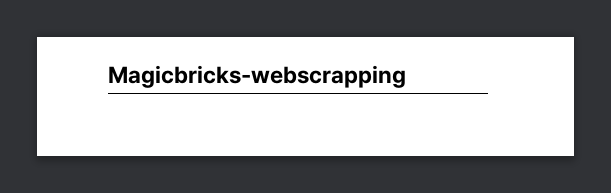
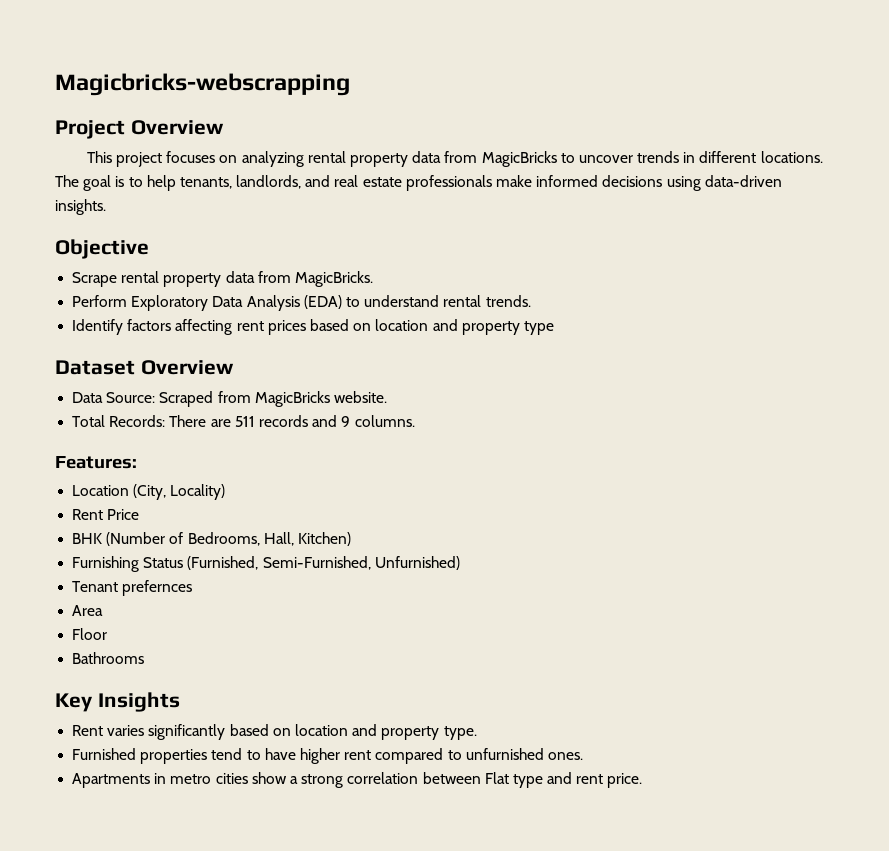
(406, 76) none -> [55,120,224,139] [86,151,823,167] [55,175,782,191] [55,199,106,215] [55,239,149,259] [72,271,373,287] [72,295,531,311] [72,319,554,335] [55,360,234,375] [72,391,387,407] [72,415,415,427] [55,456,137,469] [72,484,226,500] [72,509,140,520] [72,532,351,546] [72,556,460,572] [72,580,193,596] [72,605,104,616] [72,628,108,640] [72,652,145,664] [55,692,180,712] [72,724,477,740] [72,748,583,764] [72,772,643,788] // Project Overview // This project focuses on analyzing rental property data from MagicBricks to uncover trends in different locations. The goal is to help tenants, landlords, and real estate professionals make informed decisions using data-driven insights. // Objective // Scrape rental property data from MagicBricks. // Perform Exploratory Data Analysis (EDA) to understand rental trends. // Identify factors affecting rent prices based on location and property type // Dataset Overview // Data Source: Scraped from MagicBricks website. // Total Records: There are 511 records and 9 columns. // Features: // Location (City, Locality) // Rent Price // BHK (Number of Bedrooms, Hall, Kitchen) // Furnishing Status (Furnished, Semi-Furnished, Unfurnished) // Tenant prefernces // Area // Floor // Bathrooms // Key Insights // Rent varies significantly based on location and property type. // Furnished properties tend to have higher rent compared to unfurnished ones. // Apartments in metro cities show a strong correlation between Flat type and rent price.

